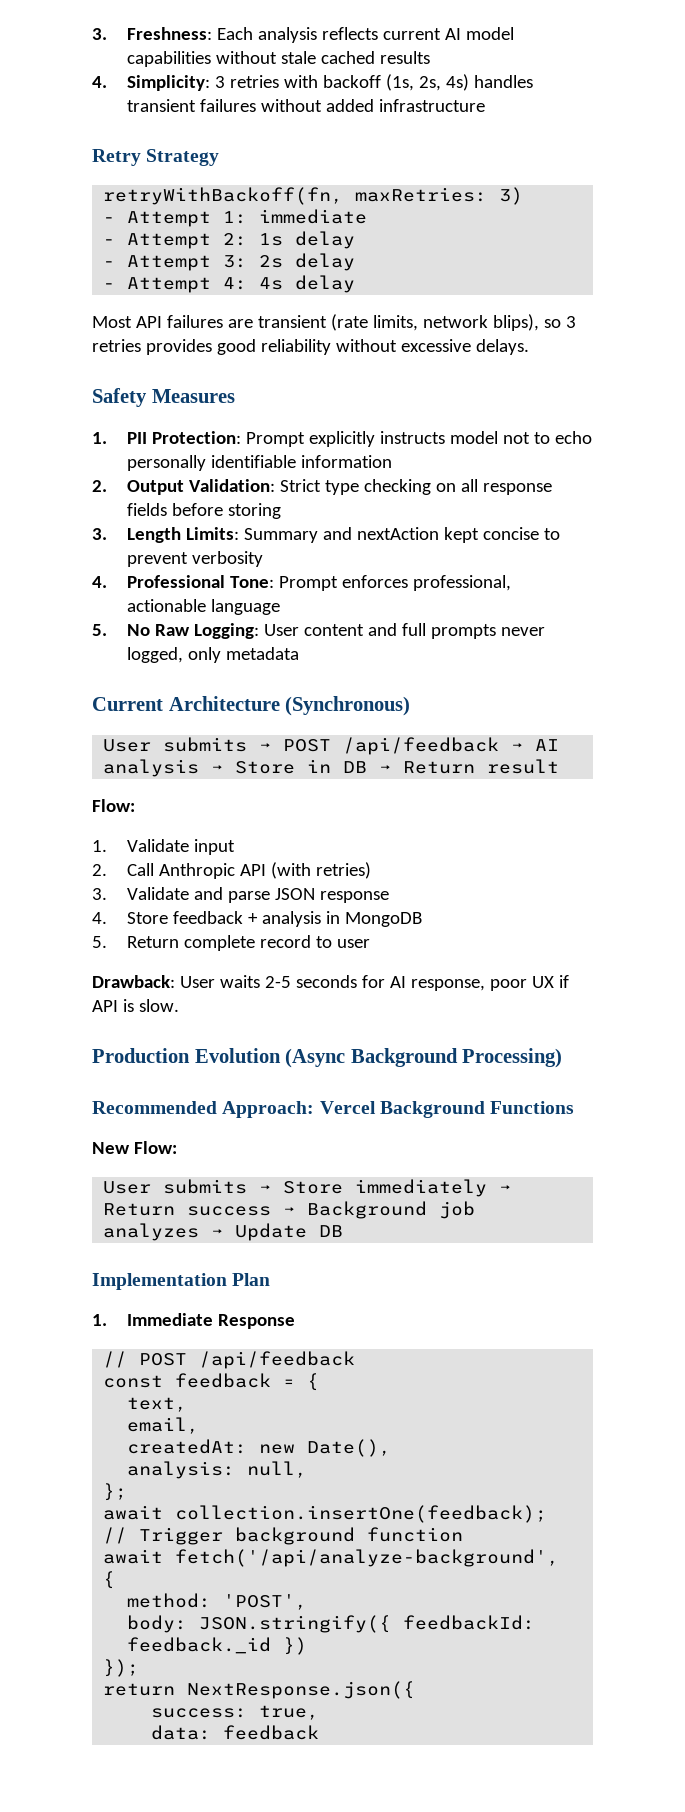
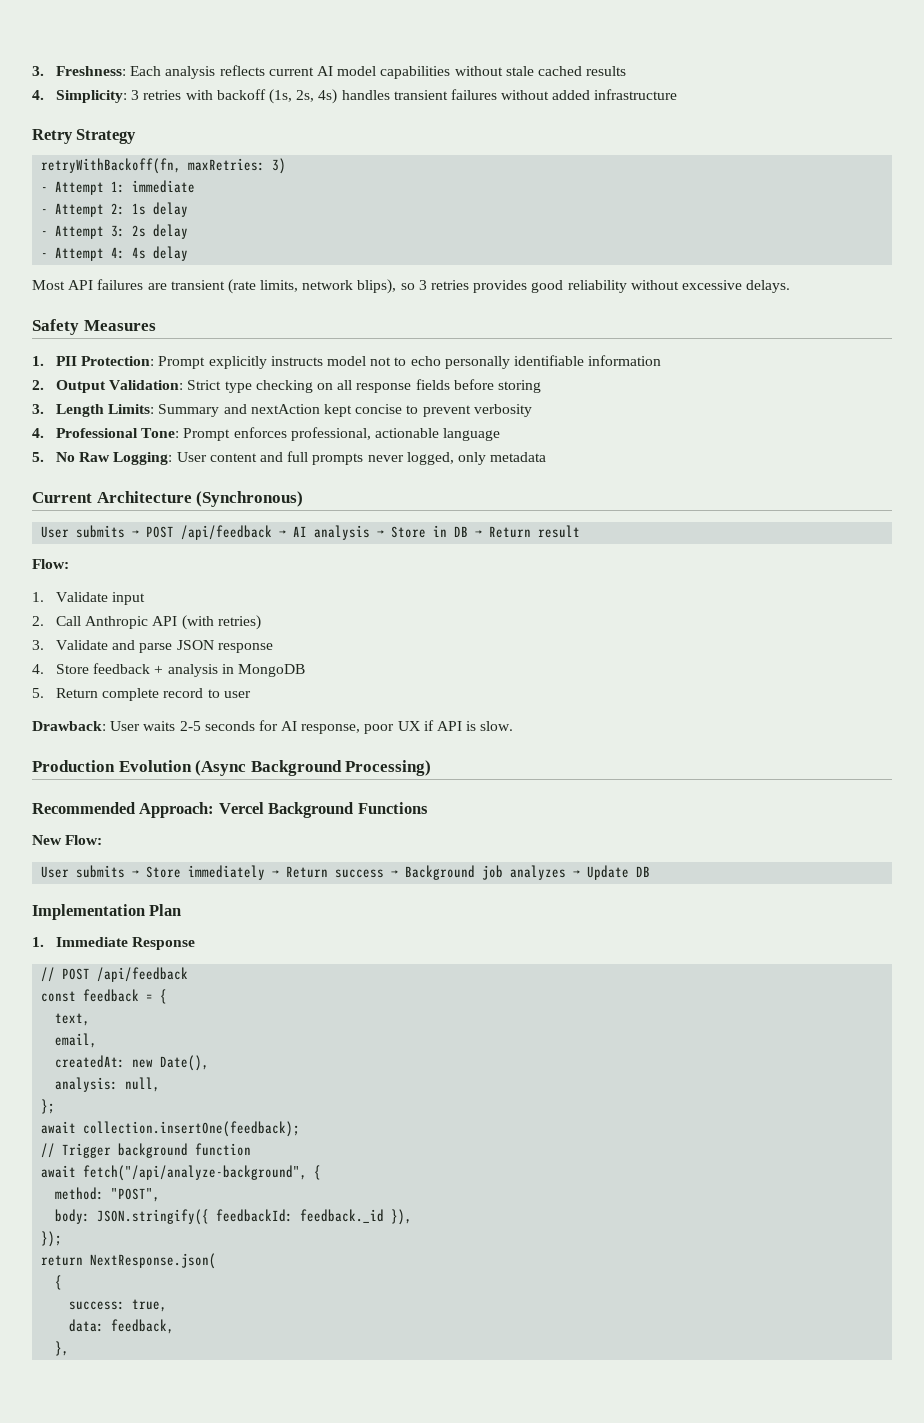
[175,1549,560,1567] fetch('/api/analyze-background', -> [83,1165,308,1181] fetch("/api/analyze-background",
[223,1594,308,1610] 'POST', -> [111,1188,161,1202] "POST",
[283,1637,308,1655] }) -> [391,1209,413,1225] }),
[187,1681,416,1699] NextResponse.json({ -> [90,1253,217,1269] [55,1275,63,1290] NextResponse.json( // {
[223,1725,320,1740] feedback -> [111,1319,175,1334] [55,1341,70,1356] feedback, // },

